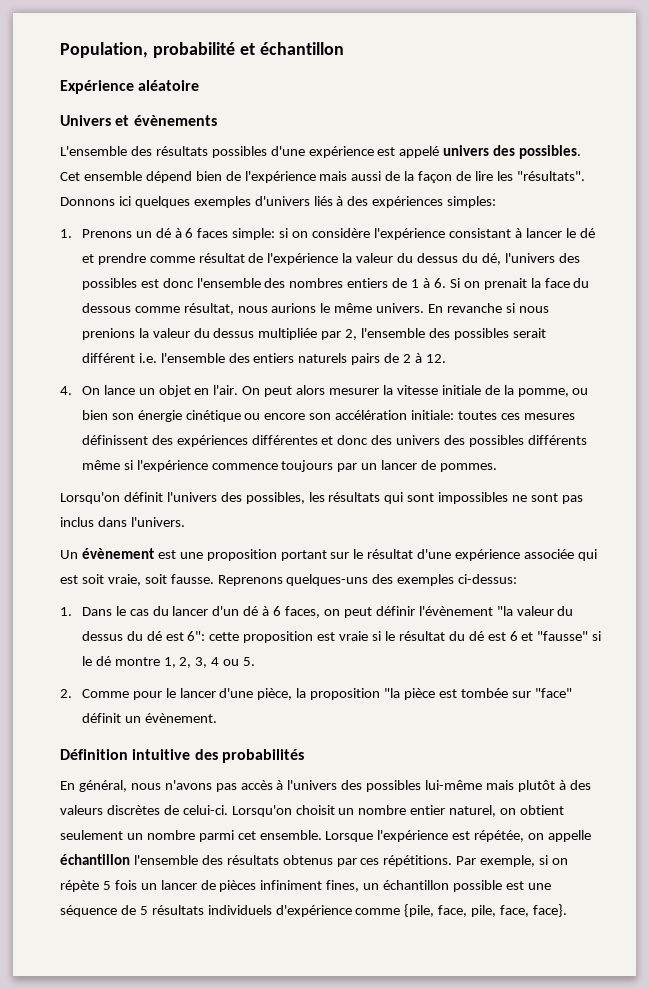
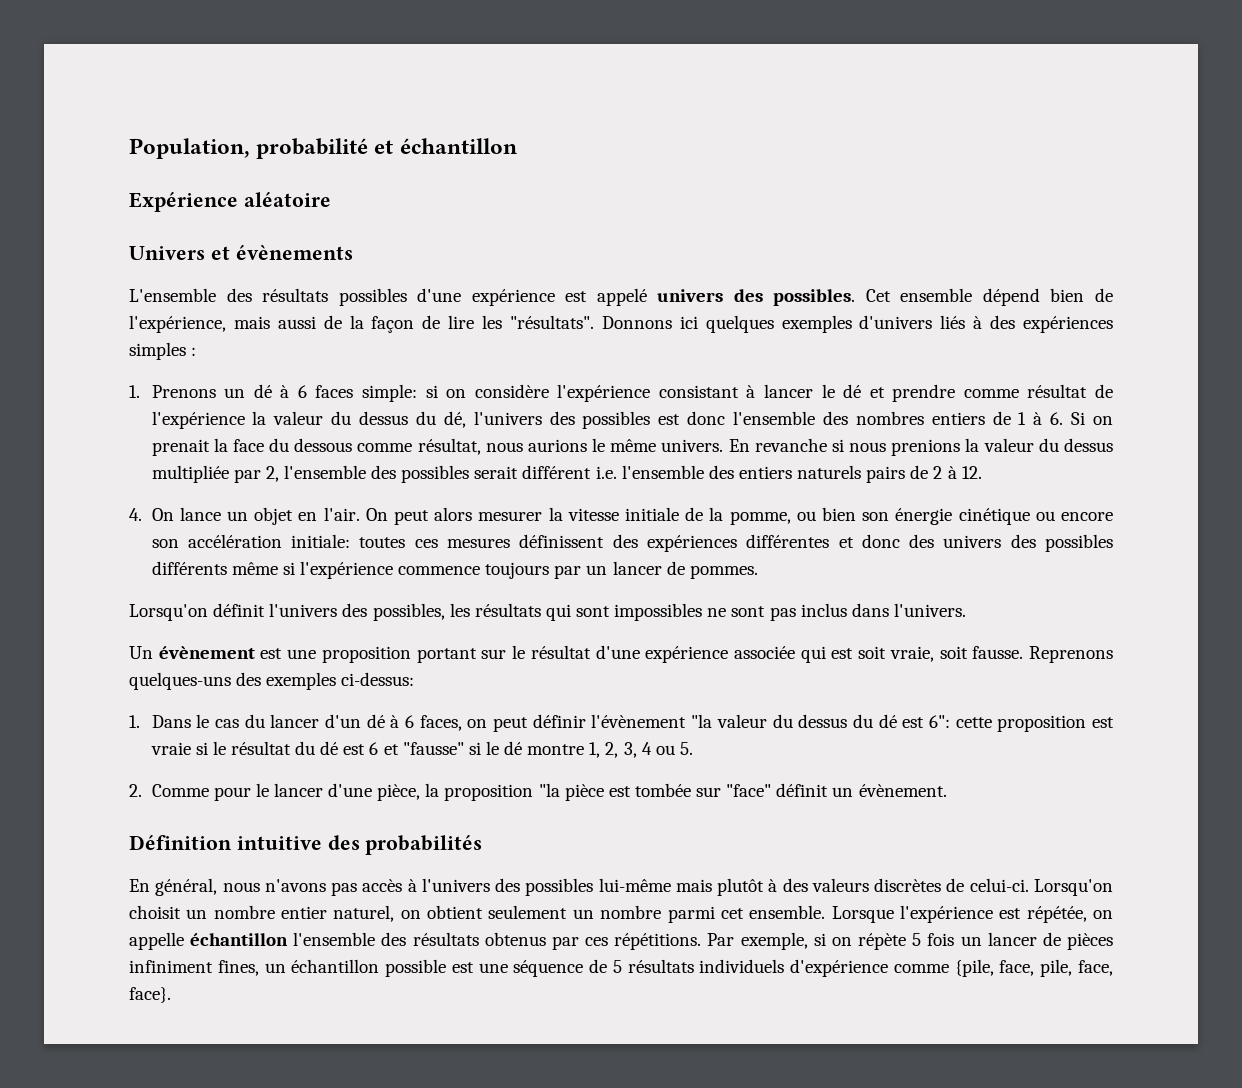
[244,171,316,183] l'expérience -> [129,315,226,333] l'expérience,
[447,196,497,208] simples: -> [129,342,197,360] simples :

